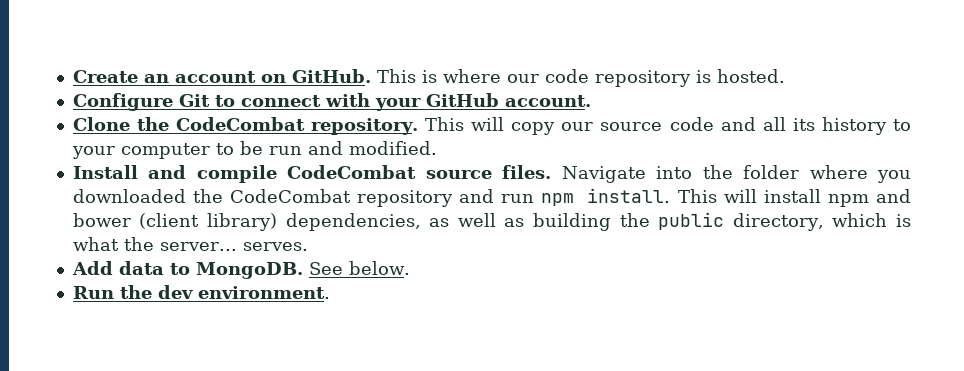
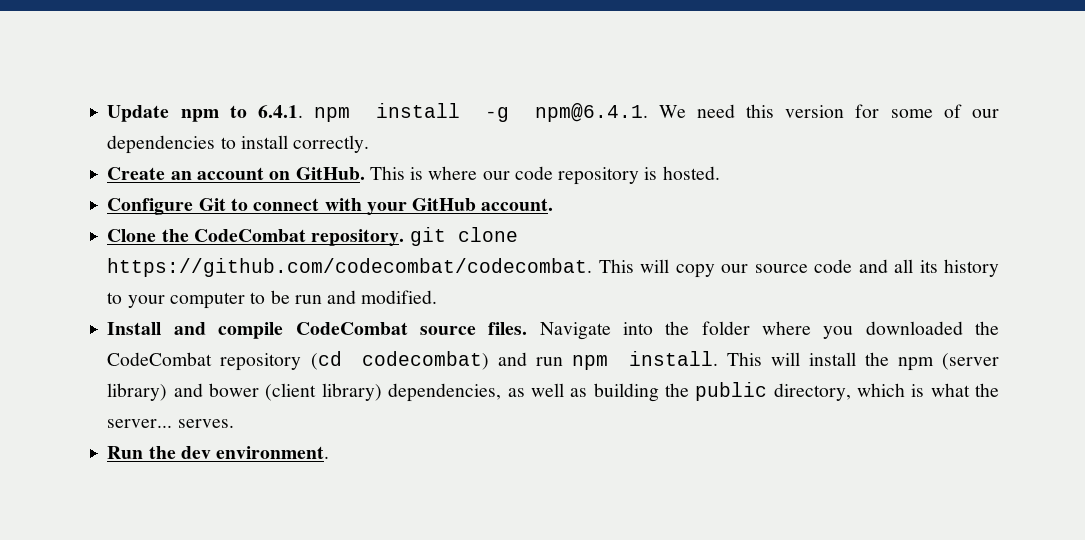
(72, 76) none -> [107,103,999,122] [107,135,370,154] Update npm to 6.4.1. npm install -g npm@6.4.1. We need this version for some of our dependencies to install correctly. //
(419, 126) none -> [409,227,518,246] [107,258,593,277] git clone https://github.com/codecombat/codecombat.
(454, 198) none -> [310,351,490,370] (cd codecombat)
[827,194,869,207] npm -> [864,352,999,371] [107,383,168,401] the npm (server library)
[71,261,410,279] // Add data to MongoDB. See below. -> (234, 423) none

